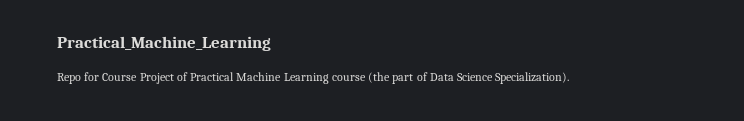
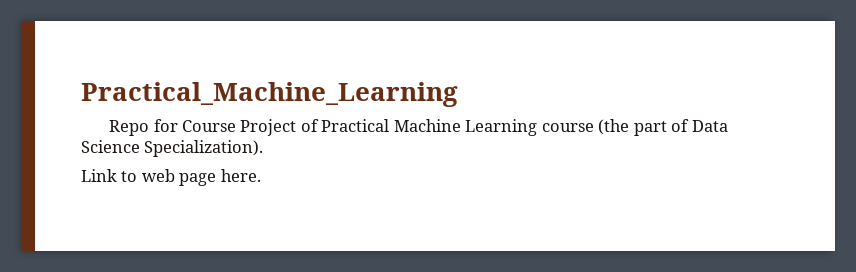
(570, 78) none -> [81,169,261,186] // Link to web page here.

